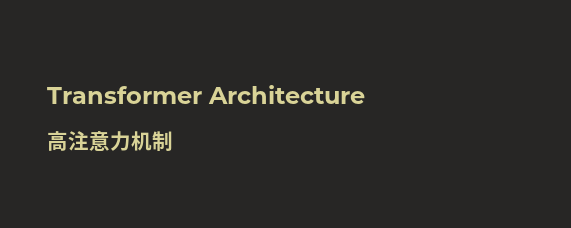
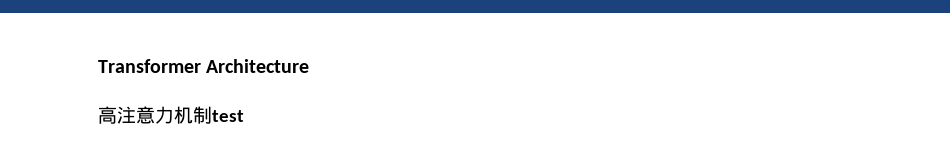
(173, 141) none -> [212,110,244,122] test

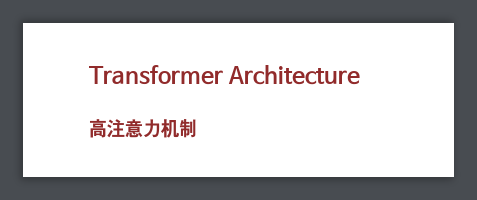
[212,110,244,122] test -> (197, 128) none

